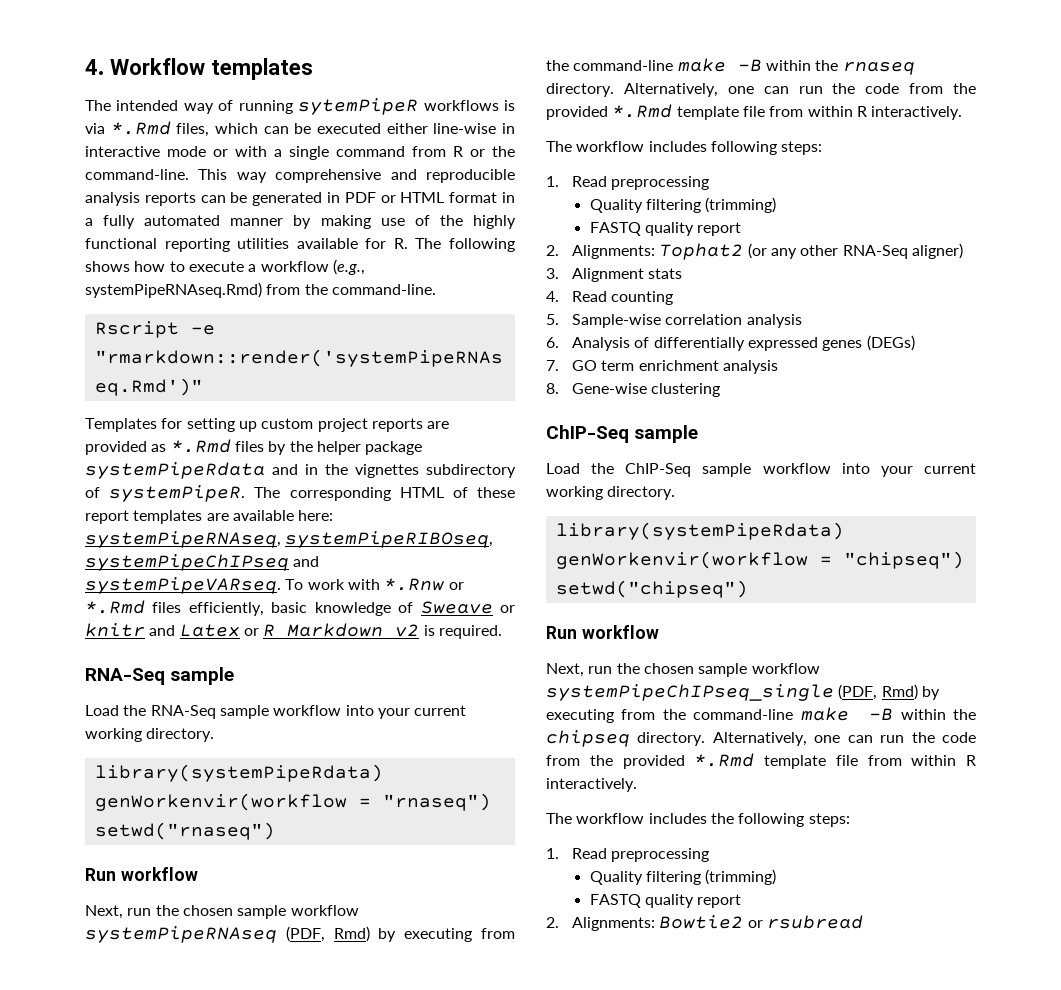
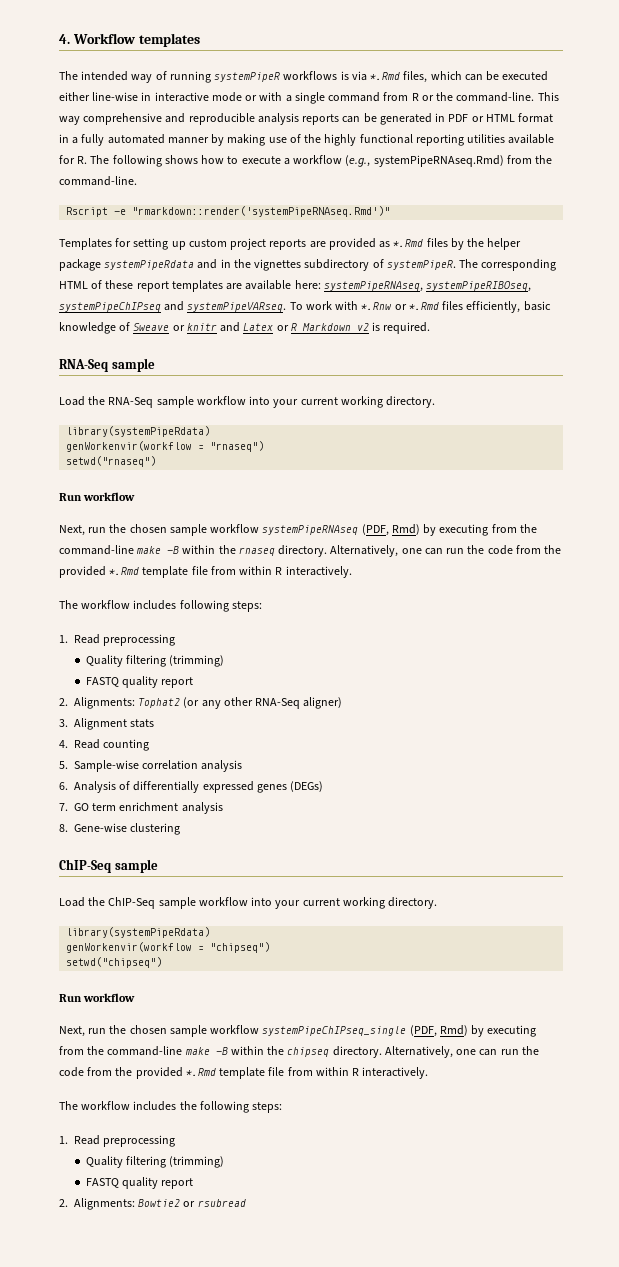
[298,98,419,115] sytemPipeR -> [214,72,281,82] systemPipeR

